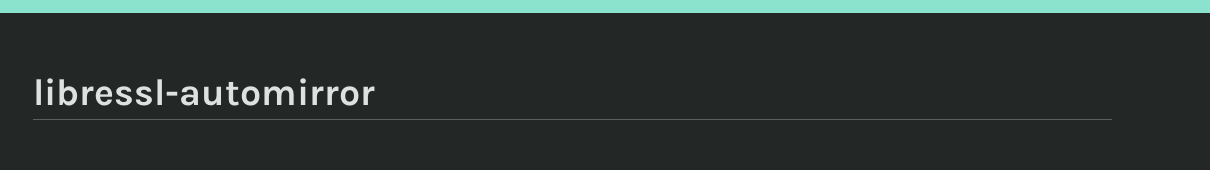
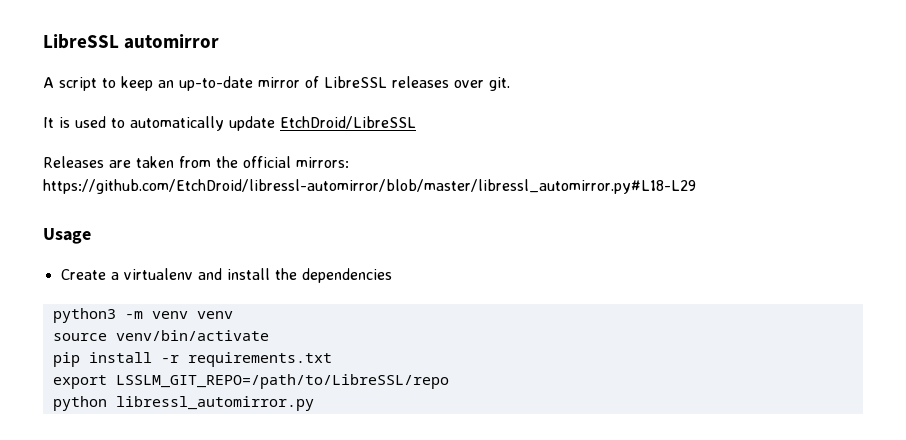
[33,78,375,106] libressl-automirror -> [43,34,220,49] [43,76,510,91] [43,116,416,131] [43,156,349,168] [43,179,696,194] [43,228,91,244] [60,268,392,283] [52,308,233,323] [52,330,269,341] [52,352,332,367] [52,374,449,389] [52,396,314,411] LibreSSL automirror // A script to keep an up-to-date mirror of LibreSSL releases over git. // It is used to automatically update EtchDroid/LibreSSL // Releases are taken from the official mirrors: https://github.com/EtchDroid/libressl-automirror/blob/master/libressl_automirror.py#L18-L29 // Usage // Create a virtualenv and install the dependencies // python3 -m venv venv // source venv/bin/activate // pip install -r requirements.txt // export LSSLM_GIT_REPO=/path/to/LibreSSL/repo // python libressl_automirror.py

